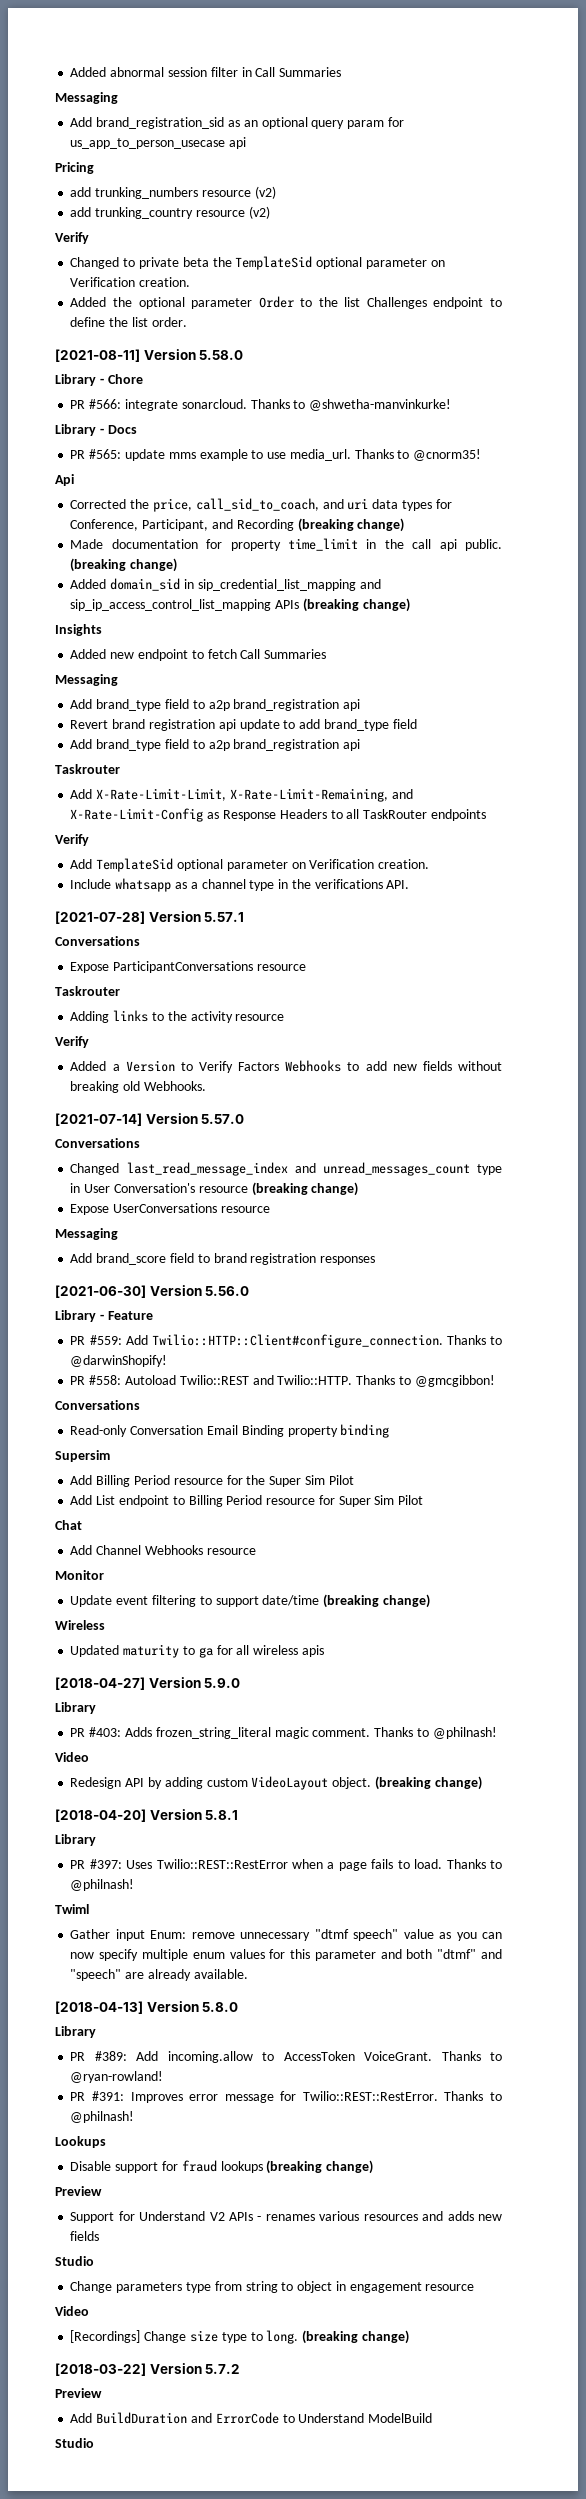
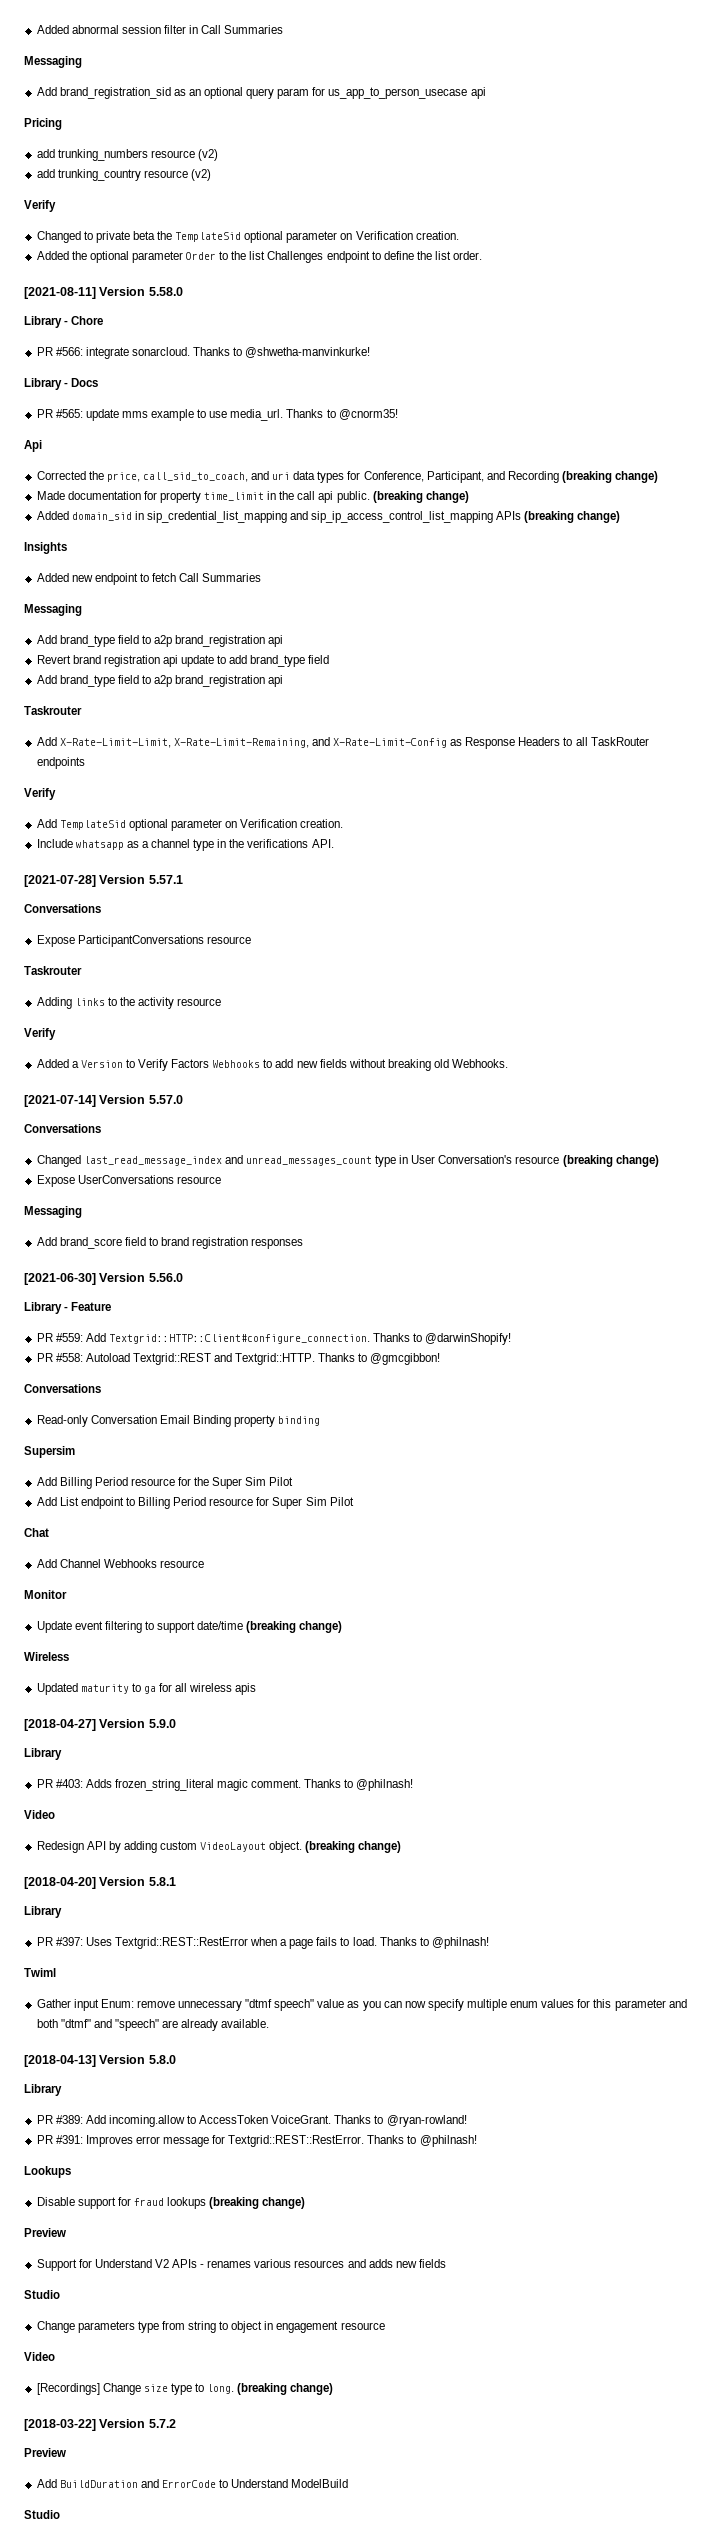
[151,1334,443,1348] Twilio::HTTP::Client#configure_connection. -> [108,1334,370,1344] Textgrid::HTTP::Client#configure_connection.
[179,1375,353,1385] Twilio::REST and Twilio::HTTP. -> [132,1353,316,1365] Textgrid::REST and Textgrid::HTTP.
[156,1859,288,1869] Twilio::REST::RestError -> [114,1937,248,1949] Textgrid::REST::RestError
[302,2091,438,2101] Twilio::REST::RestError. -> [228,2135,365,2147] Textgrid::REST::RestError.

